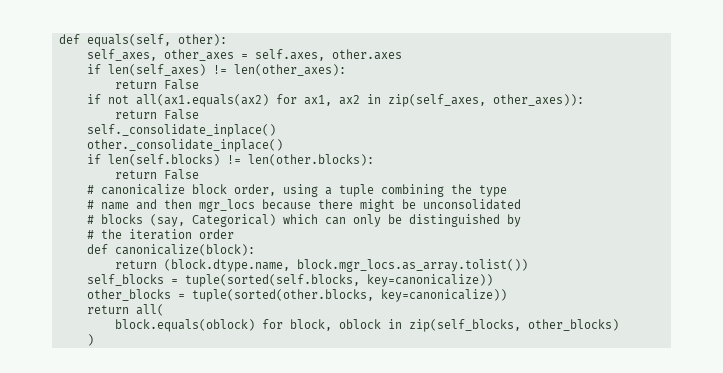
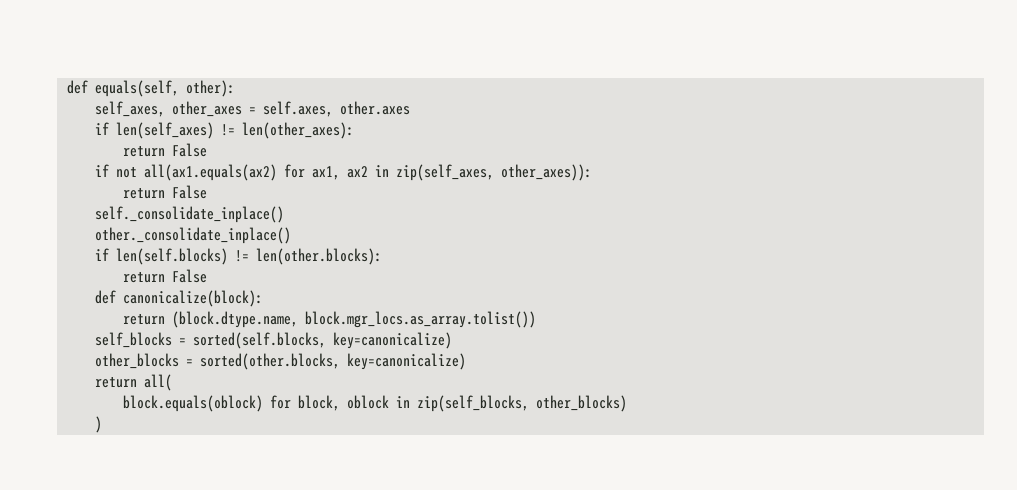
[86,184,507,197] [86,199,521,212] [86,214,521,227] [86,229,234,240] // # canonicalize block order, using a tuple combining the type // # name and then mgr_locs because there might be unconsolidated // # blocks (say, Categorical) which can only be distinguished by // # the iteration order -> (207, 276) none
[184,274,493,287] tuple(sorted(self.blocks, key=canonicalize)) -> [192,332,452,349] sorted(self.blocks, key=canonicalize)
[191,289,507,302] tuple(sorted(other.blocks, key=canonicalize)) -> [199,353,466,370] sorted(other.blocks, key=canonicalize)

